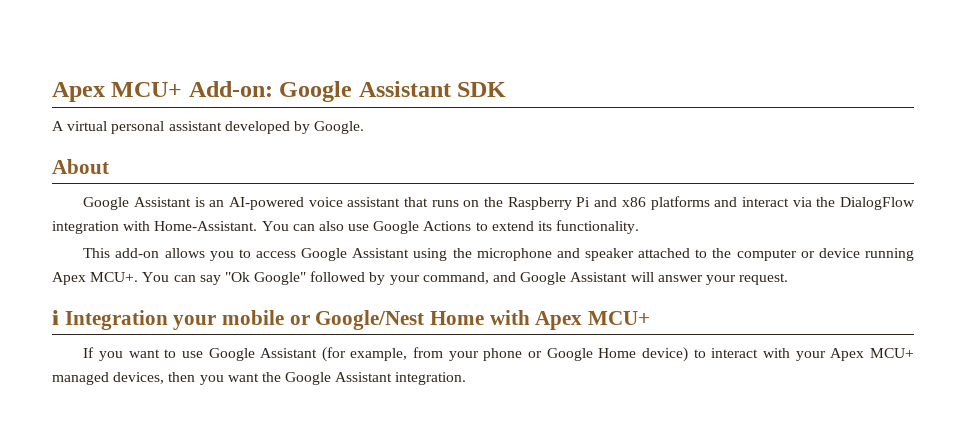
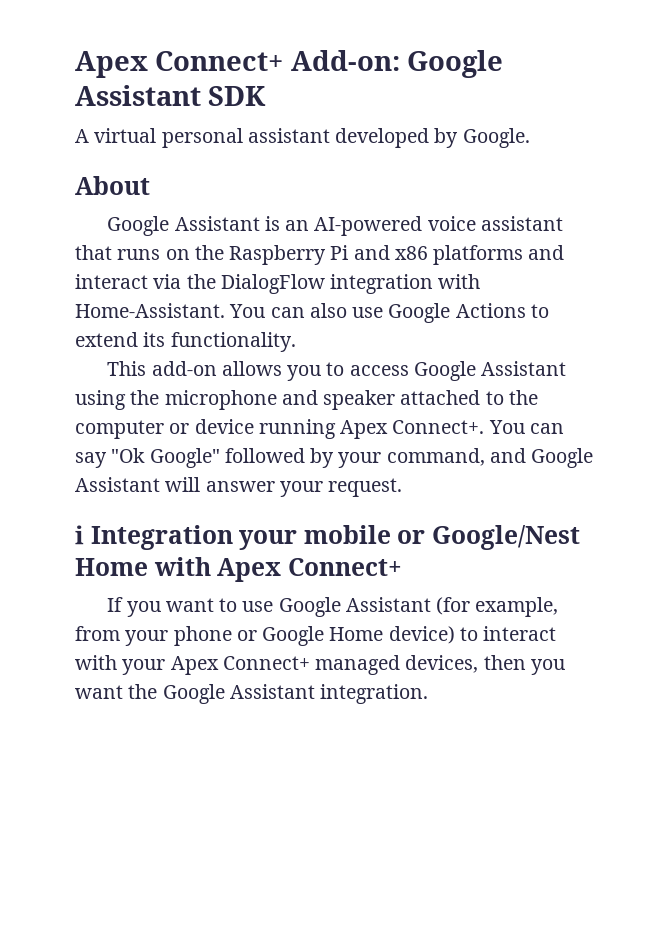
[52,82,183,102] Apex MCU+ -> [75,51,284,78] Apex Connect+
[90,272,139,282] MCU+. -> [392,420,485,434] Connect+.
[588,311,651,325] MCU+ -> [287,558,402,576] Connect+
[869,348,914,358] MCU+ -> [222,656,310,670] Connect+

